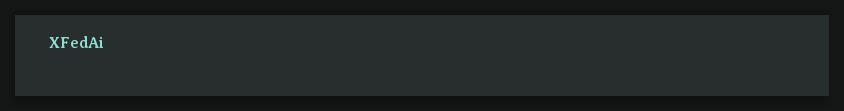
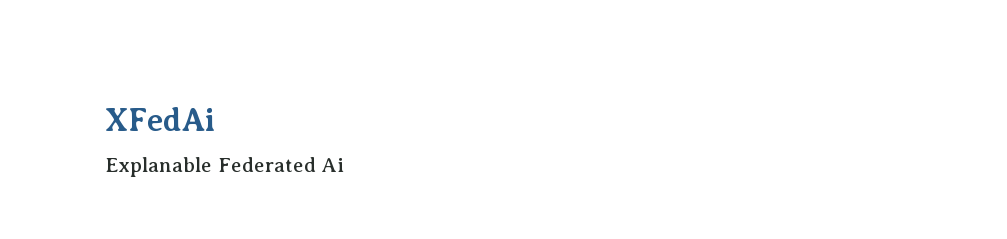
(104, 42) none -> [105,157,345,177] // Explanable Federated Ai

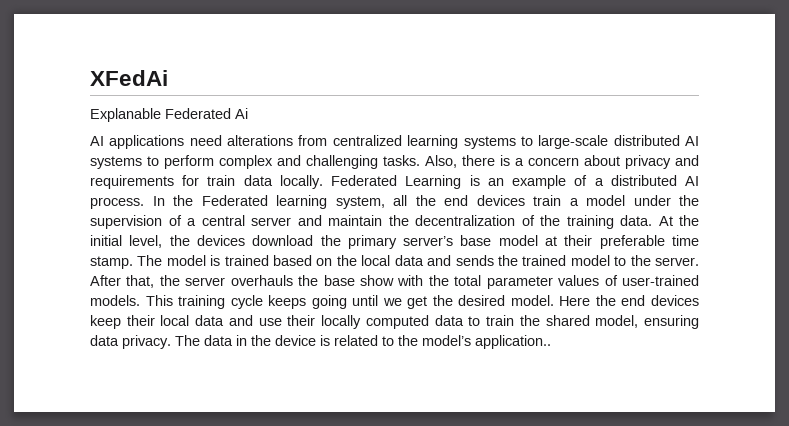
(345, 165) none -> [90,135,700,149] [90,155,699,169] [90,175,699,189] [90,195,699,209] [90,215,699,229] [90,235,700,249] [90,255,700,269] [90,275,700,289] [90,295,700,309] [90,315,699,329] [90,335,551,349] // AI applications need alterations from centralized learning systems to large-scale distributed AI systems to perform complex and challenging tasks. Also, there is a concern about privacy and requirements for train data locally. Federated Learning is an example of a distributed AI process. In the Federated learning system, all the end devices train a model under the supervision of a central server and maintain the decentralization of the training data. At the initial level, the devices download the primary server’s base model at their preferable time stamp. The model is trained based on the local data and sends the trained model to the server. After that, the server overhauls the base show with the total parameter values of user-trained models. This training cycle keeps going until we get the desired model. Here the end devices keep their local data and use their locally computed data to train the shared model, ensuring data privacy. The data in the device is related to the model’s application..

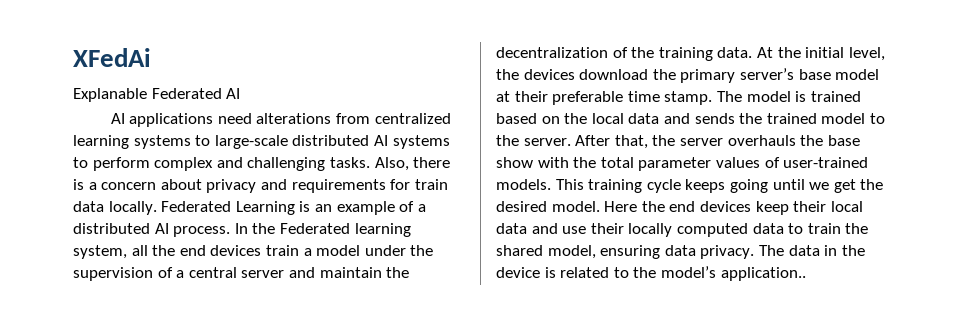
[235,108,248,119] Ai -> [226,88,241,99] AI

